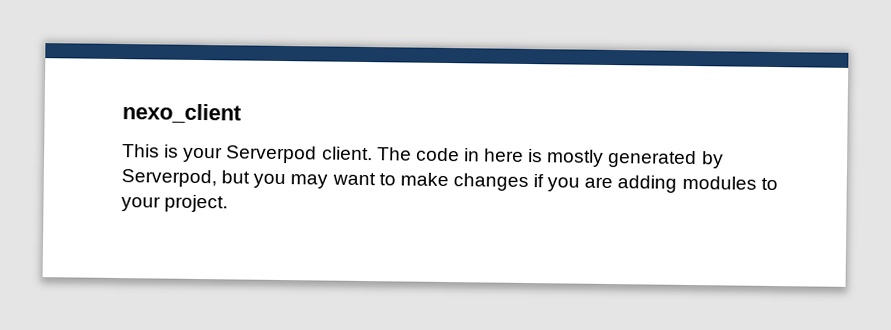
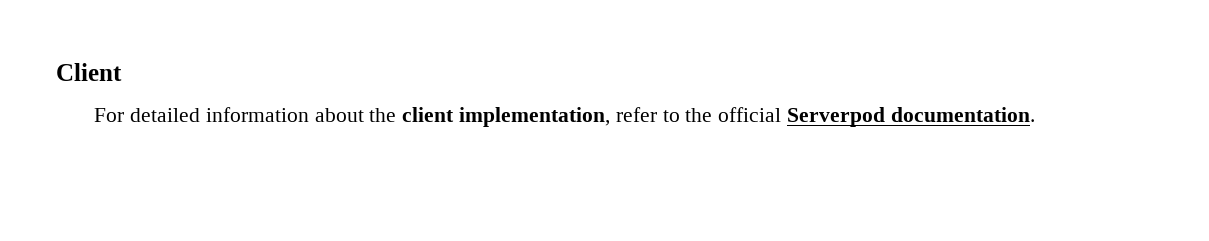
[122,103,242,124] [122,144,724,169] [121,169,778,193] [121,194,229,213] nexo_client // This is your Serverpod client. The code in here is mostly generated by Serverpod, but you may want to make changes if you are adding modules to your project. -> [56,63,122,81] [94,107,1035,127] Client // For detailed information about the client implementation, refer to the official Serverpod documentation.

